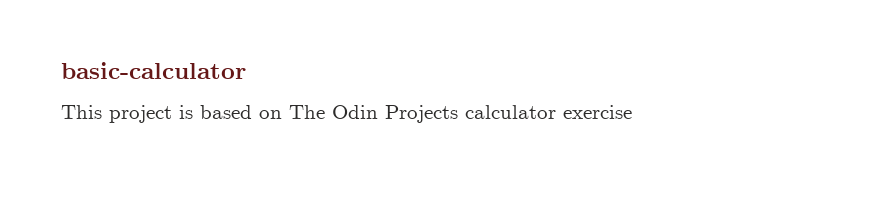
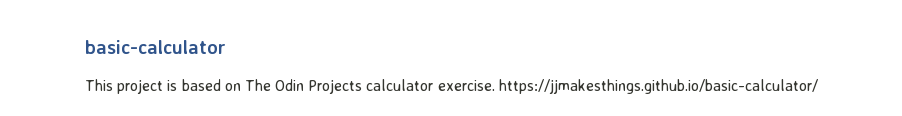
[563,105,632,119] exercise -> [437,79,818,94] exercise. https://jjmakesthings.github.io/basic-calculator/

